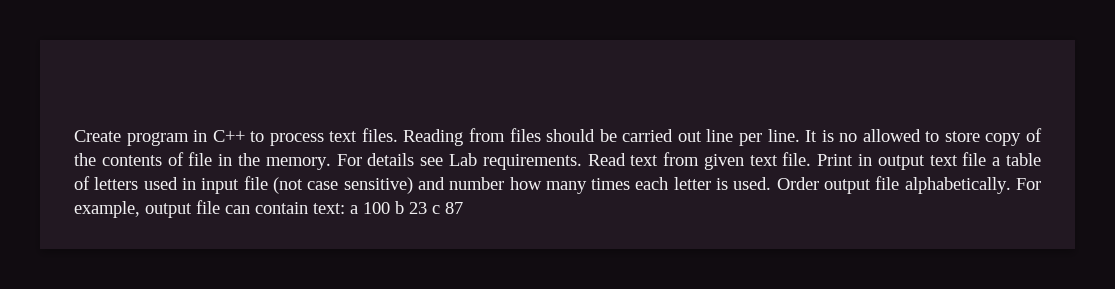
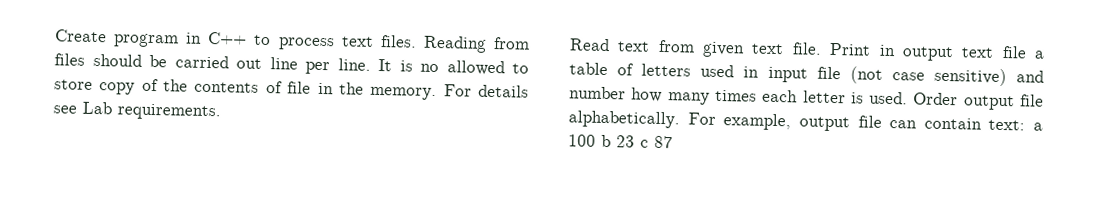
(582, 162) none -> (221, 112) //

